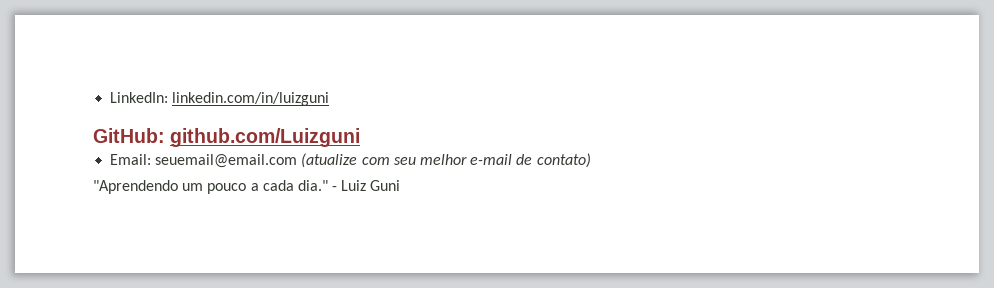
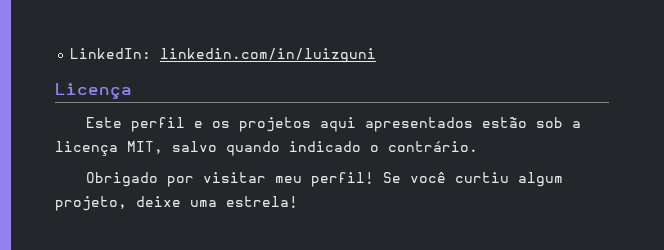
[93,128,361,147] [110,153,591,168] [93,180,401,194] GitHub: github.com/Luizguni // Email: seuemail@email.com (atualize com seu melhor e-mail de contato) // "Aprendendo um pouco a cada dia." - Luiz Guni -> [55,83,132,99] [85,117,581,132] [55,141,478,156] [85,172,563,187] [55,196,298,211] Licença // Este perfil e os projetos aqui apresentados estão sob a licença MIT, salvo quando indicado o contrário. // Obrigado por visitar meu perfil! Se você curtiu algum projeto, deixe uma estrela!

